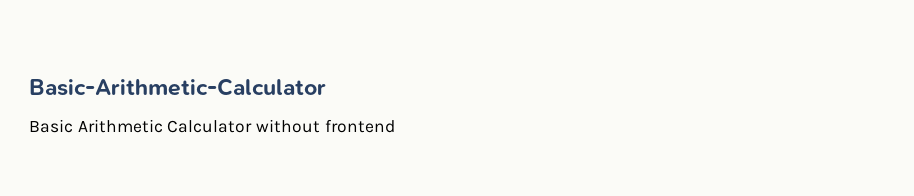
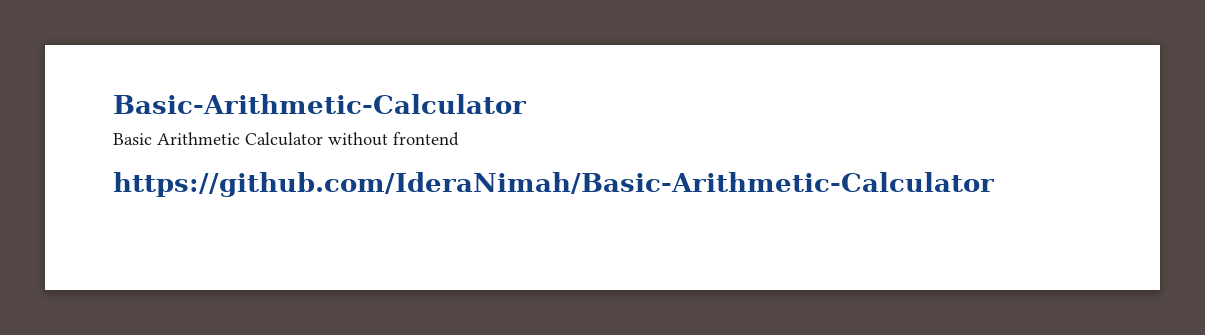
(395, 126) none -> [113,172,994,197] // https://github.com/IderaNimah/Basic-Arithmetic-Calculator

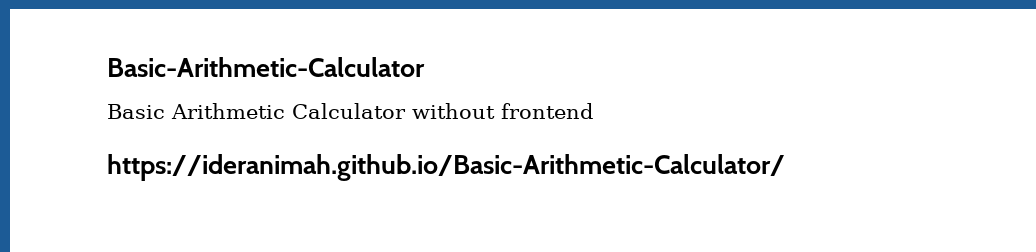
[113,172,994,197] https://github.com/IderaNimah/Basic-Arithmetic-Calculator -> [107,154,785,181] https://ideranimah.github.io/Basic-Arithmetic-Calculator/

